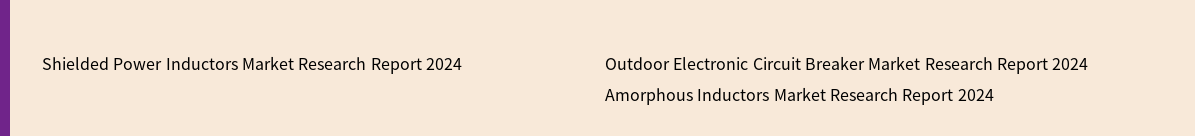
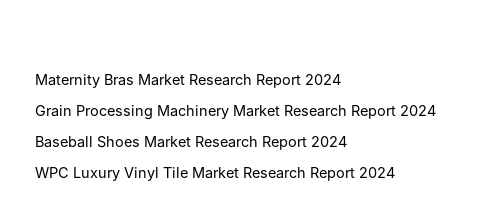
[42,56,462,74] [605,56,1089,74] [605,87,994,105] Shielded Power Inductors Market Research Report 2024 // Outdoor Electronic Circuit Breaker Market Research Report 2024 // Amorphous Inductors Market Research Report 2024 -> [35,74,341,88] [35,105,436,120] [35,136,347,150] [35,167,395,181] Maternity Bras Market Research Report 2024 // Grain Processing Machinery Market Research Report 2024 // Baseball Shoes Market Research Report 2024 // WPC Luxury Vinyl Tile Market Research Report 2024

